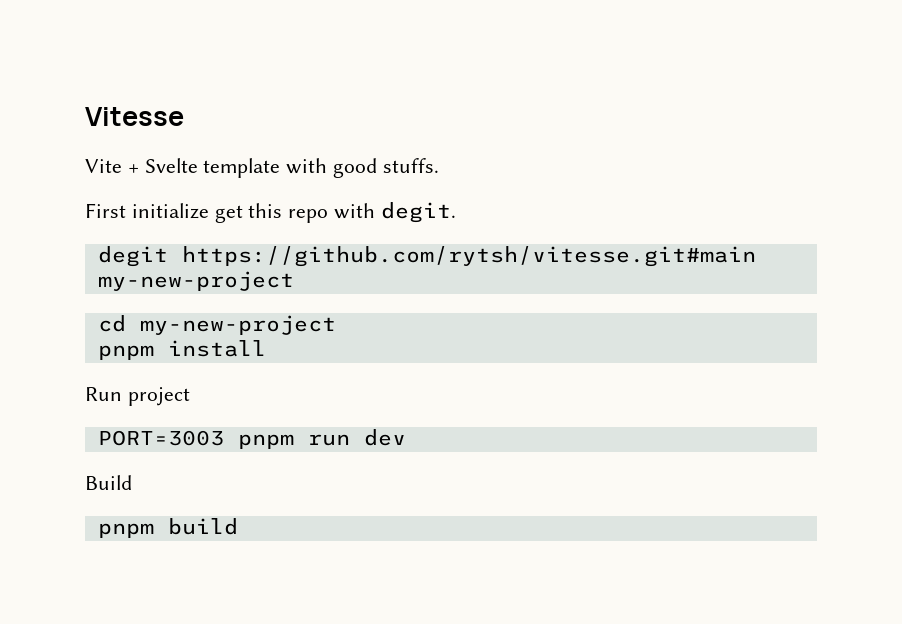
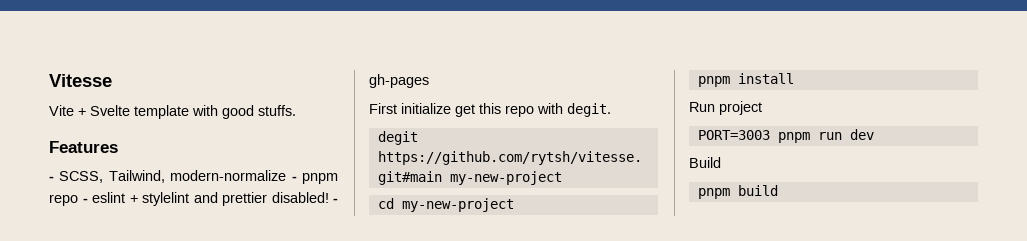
(439, 165) none -> [49,141,118,153] [49,170,338,184] [49,192,338,206] [369,74,429,88] // Features // - SCSS, Tailwind, modern-normalize - pnpm repo - eslint + stylelint and prettier disabled! - gh-pages

